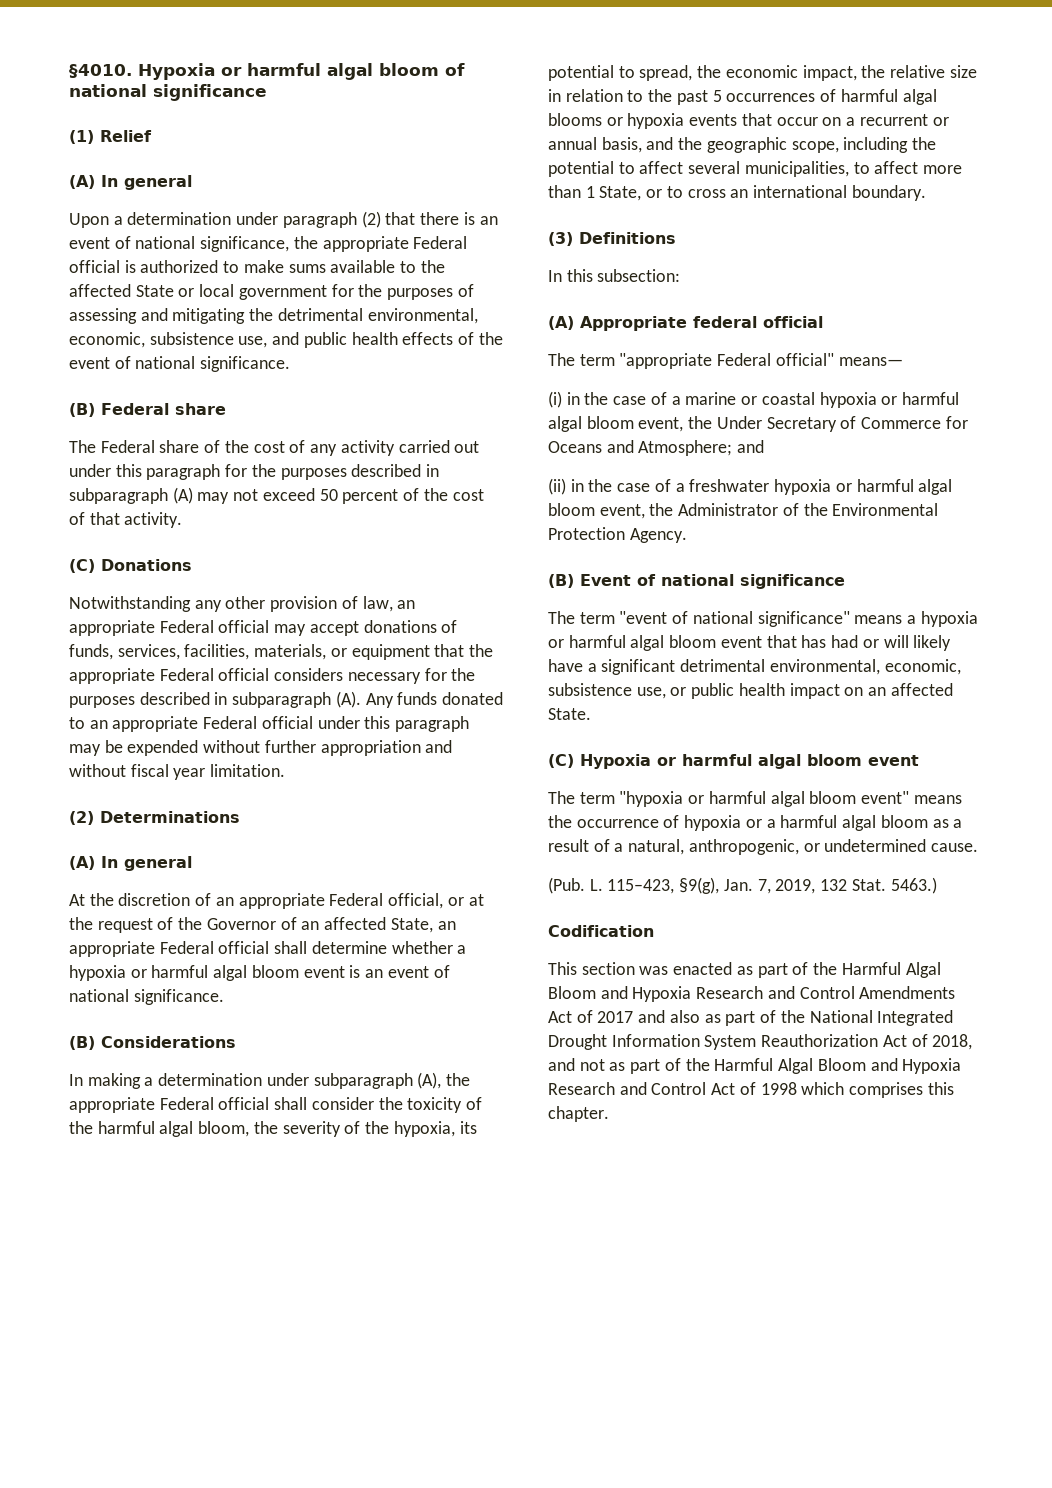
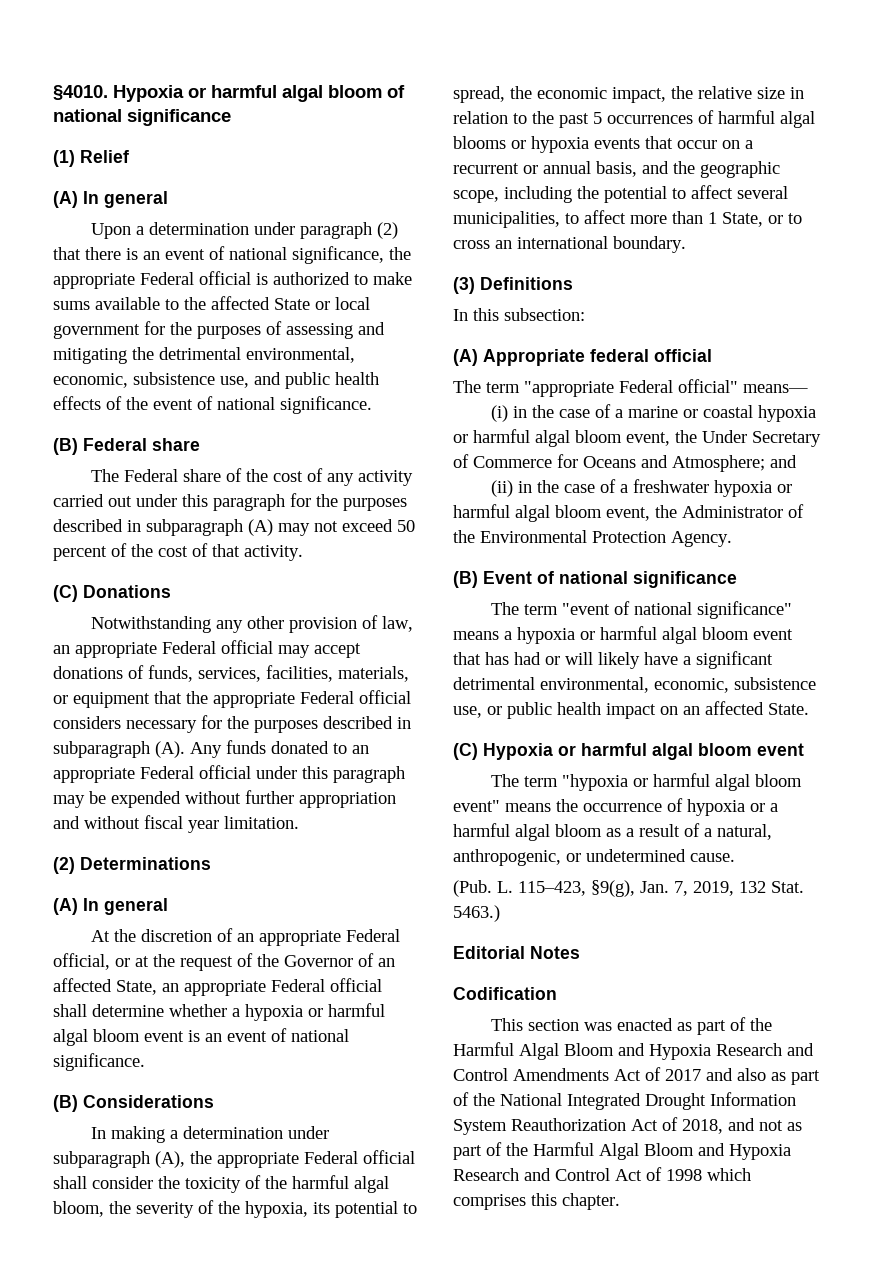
(937, 885) none -> [453,946,580,959] // Editorial Notes

